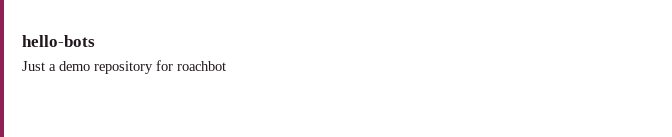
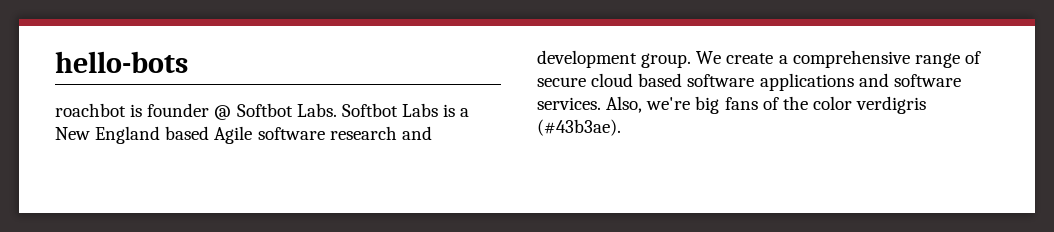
[22,60,226,74] Just a demo repository for roachbot -> [55,103,470,120] [55,126,432,144] [537,50,981,68] [537,73,961,91] [537,96,927,114] [537,119,621,136] roachbot is founder @ Softbot Labs. Softbot Labs is a New England based Agile software research and development group. We create a comprehensive range of secure cloud based software applications and software services. Also, we're big fans of the color verdigris (#43b3ae).

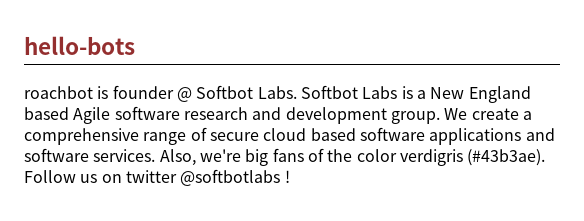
(621, 127) none -> [24,169,290,186] Follow us on twitter @softbotlabs !

